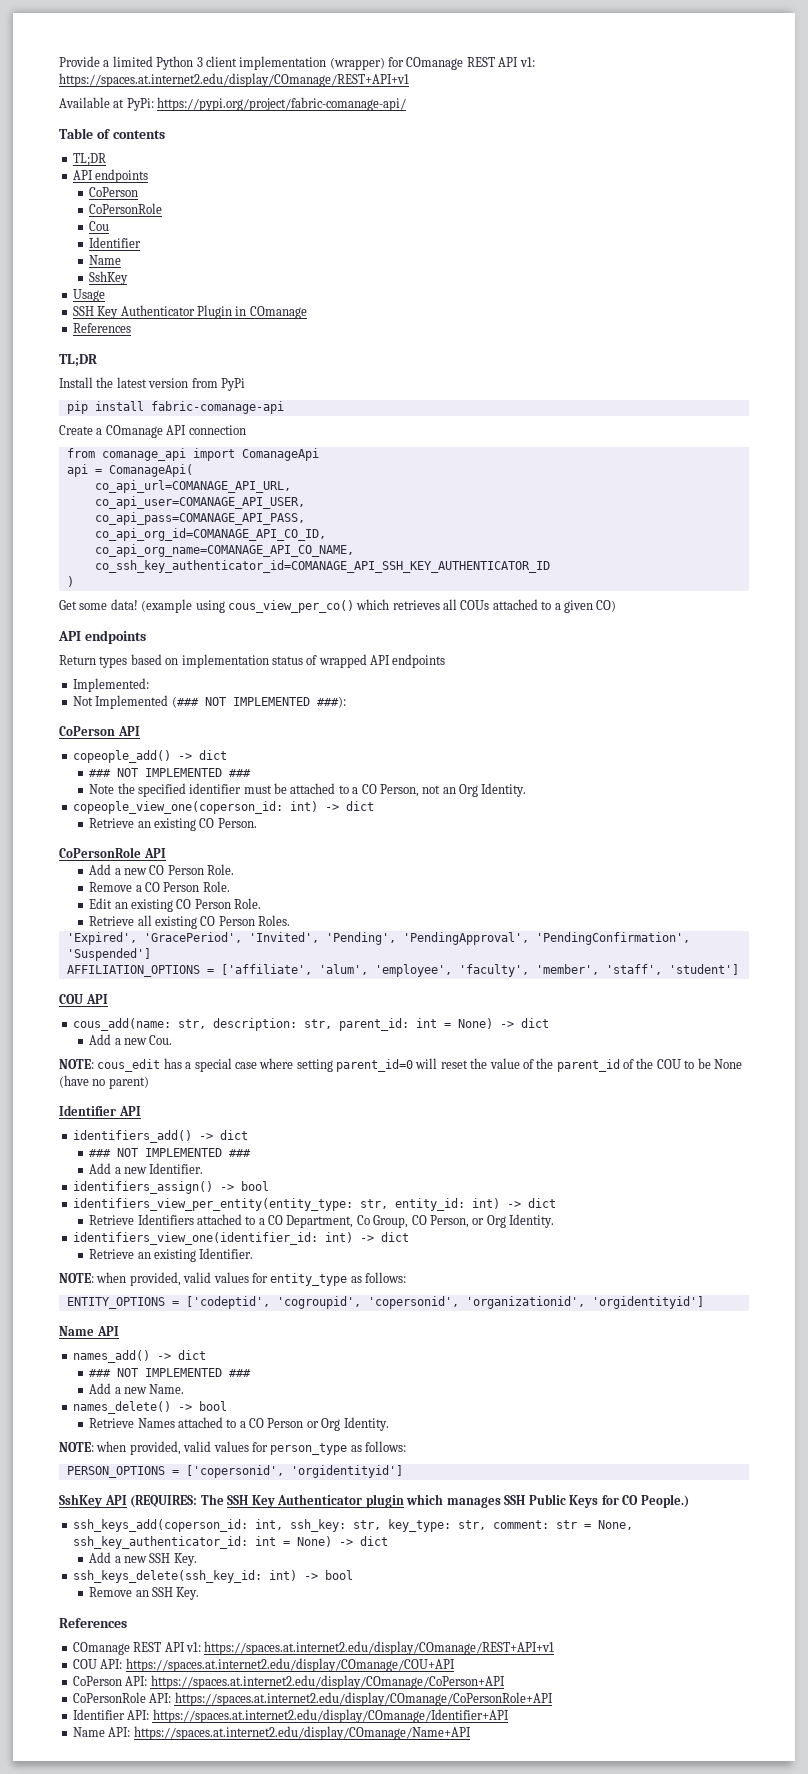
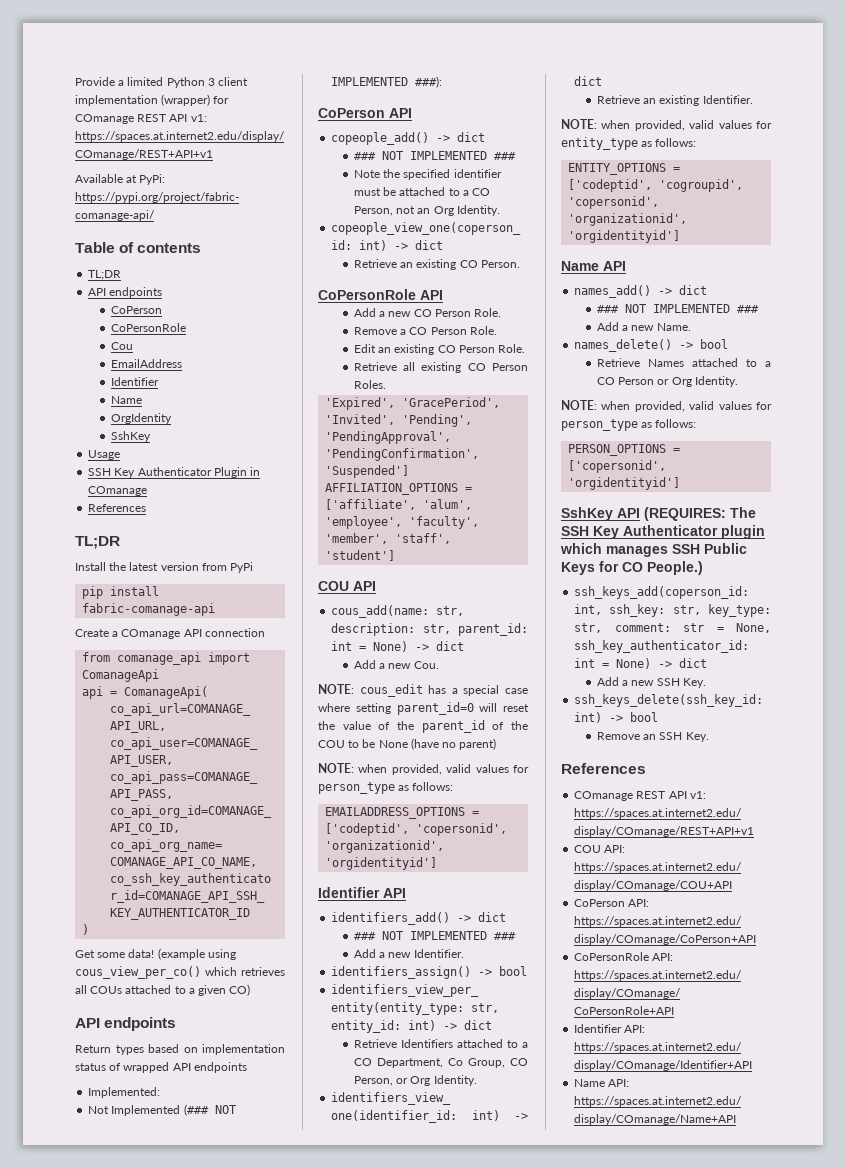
(110, 226) none -> [110,359,182,368] // EmailAddress
(122, 260) none -> [110,413,172,424] // OrgIdentity
(149, 1082) none -> [318,763,529,775] [318,782,454,794] [325,807,480,819] [325,823,508,836] [325,840,445,853] [325,857,438,870] // NOTE: when provided, valid values for person_type as follows: // EMAILADDRESS_OPTIONS = ['codeptid', 'copersonid', 'organizationid', 'orgidentityid']

